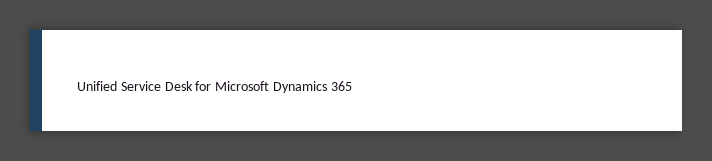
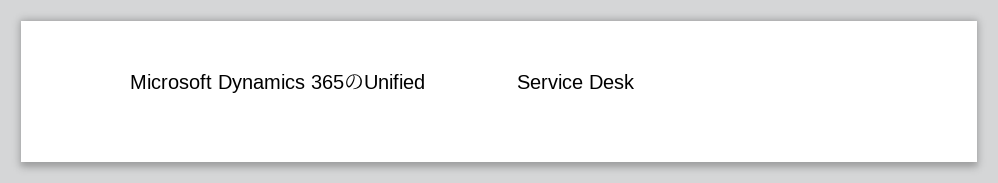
[77,81,352,93] Unified Service Desk for Microsoft Dynamics 365 -> [130,74,635,93] Microsoft Dynamics 365のUnified Service Desk

